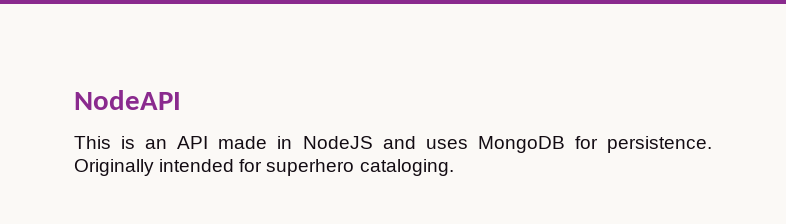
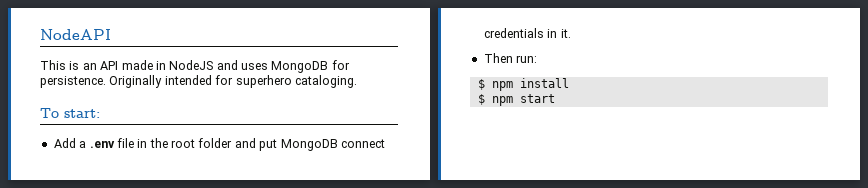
(454, 167) none -> [40,108,100,118] [53,138,385,151] [483,28,571,38] [483,53,538,63] [477,78,569,91] [477,94,555,106] // To start: // Add a .env file in the root folder and put MongoDB connect credentials in it. // Then run: // $ npm install // $ npm start

